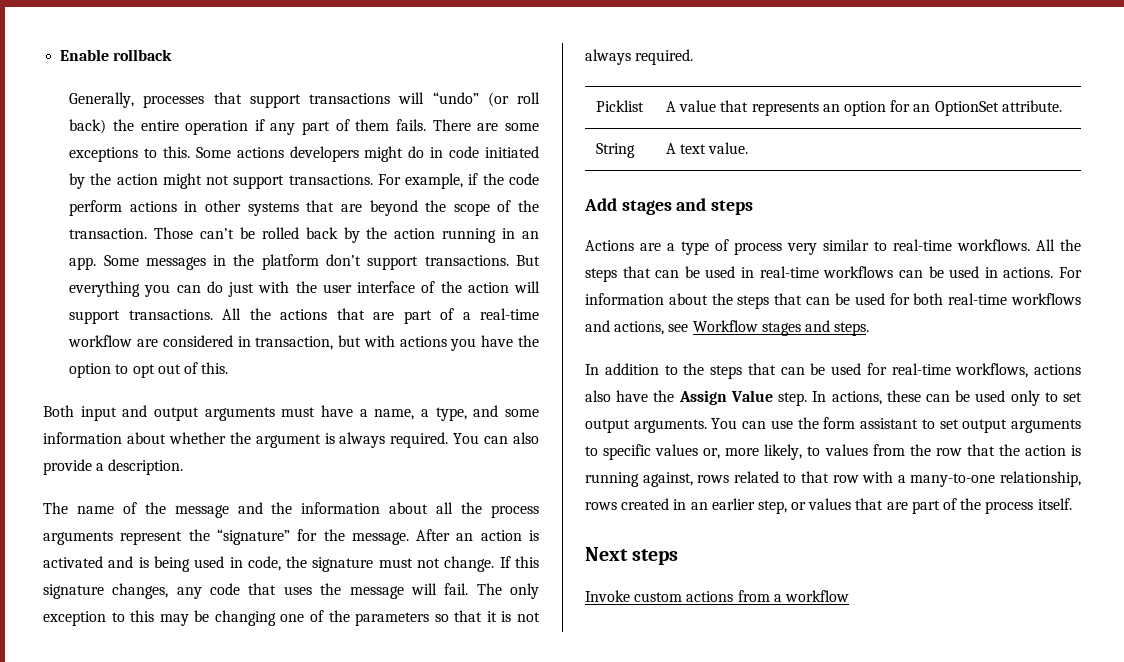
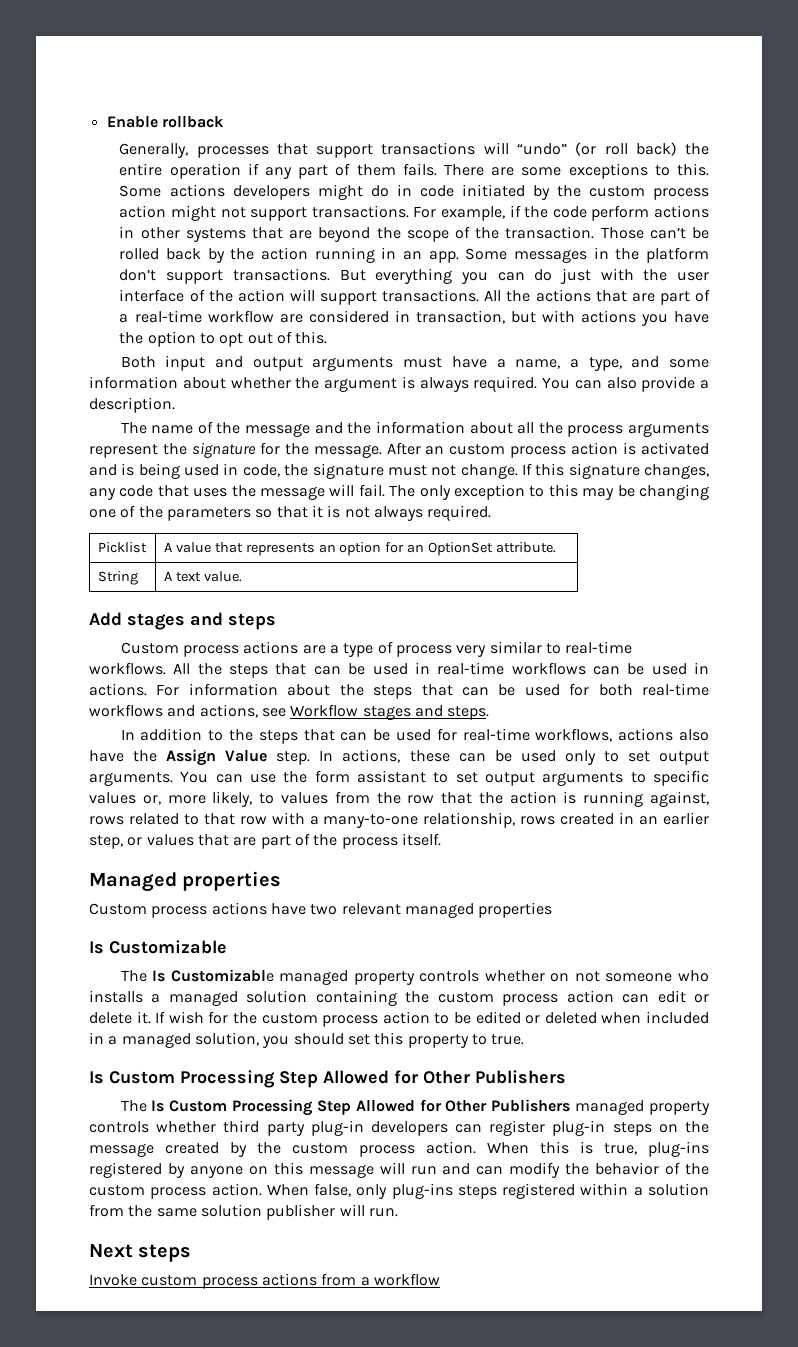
(112, 179) none -> [588,186,710,200] custom process
[216,529,290,545] “signature” -> [191,442,256,458] signature
(474, 537) none -> [449,444,567,458] custom process
[585,240,634,251] Actions -> [120,641,299,657] Custom process actions
(1072, 504) none -> [89,871,282,892] [89,902,553,918] [89,940,227,954] [120,969,710,985] [89,990,710,1006] [89,1011,710,1027] [89,1032,525,1048] [89,1070,566,1088] [120,1099,711,1116] [89,1120,709,1136] [89,1141,709,1157] [89,1162,710,1178] [89,1183,709,1199] [89,1204,398,1220] // Managed properties // Custom process actions have two relevant managed properties // Is Customizable // The Is Customizable managed property controls whether on not someone who installs a managed solution containing the custom process action can edit or delete it. If wish for the custom process action to be edited or deleted when included in a managed solution, you should set this property to true. // Is Custom Processing Step Allowed for Other Publishers // The Is Custom Processing Step Allowed for Other Publishers managed property controls whether third party plug-in developers can register plug-in steps on the message created by the custom process action. When this is true, plug-ins registered by anyone on this message will run and can modify the behavior of the custom process action. When false, only plug-ins steps registered within a solution from the same solution publisher will run.
(683, 597) none -> [201,1277,258,1289] process

